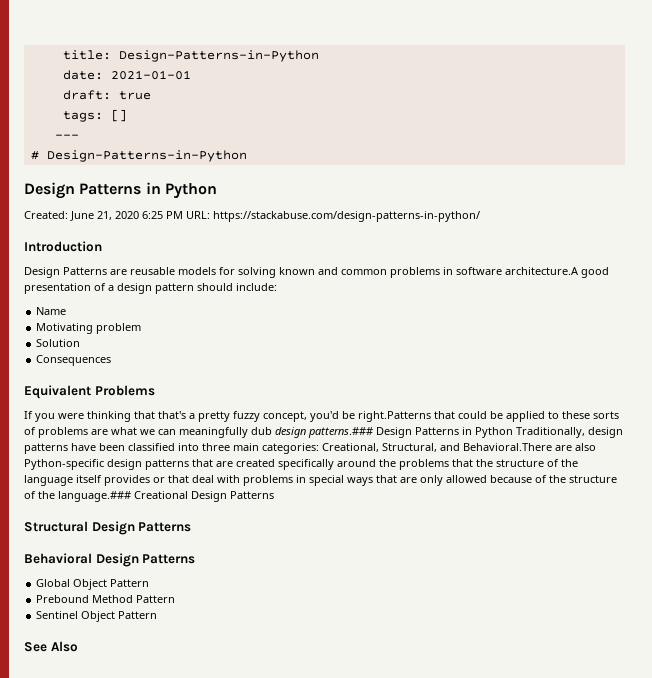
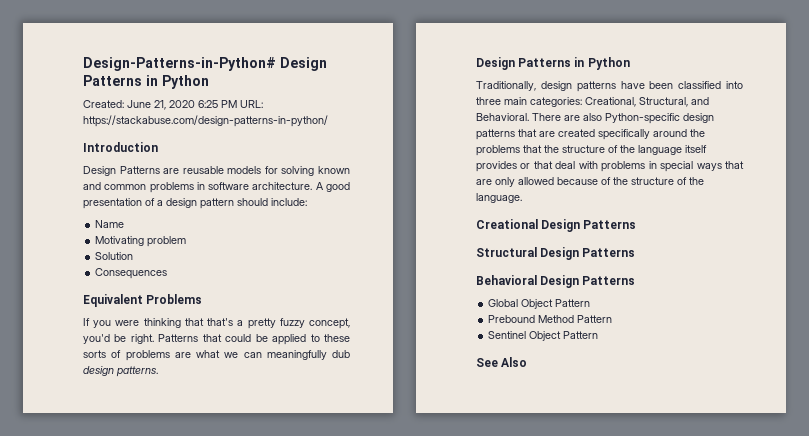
[62,50,319,62] [62,70,191,80] [62,90,151,100] [62,109,127,122] [54,134,79,139] [30,150,247,162] title: Design-Patterns-in-Python // date: 2021-01-01 // draft: true // tags: [] // --- // # Design-Patterns-in-Python // -> [83,57,276,71] Design-Patterns-in-Python#
[505,267,579,275] architecture.A -> [252,182,324,190] architecture. A
[358,411,431,422] right.Patterns -> [130,334,199,344] right. Patterns
[308,427,513,438] patterns.### Design Patterns in Python -> [116,366,158,377] [476,57,630,70] patterns. // Design Patterns in Python //
[463,443,552,451] Behavioral.There -> [476,113,561,121] Behavioral. There
[58,491,131,502] language.### -> [476,193,522,203] language. //

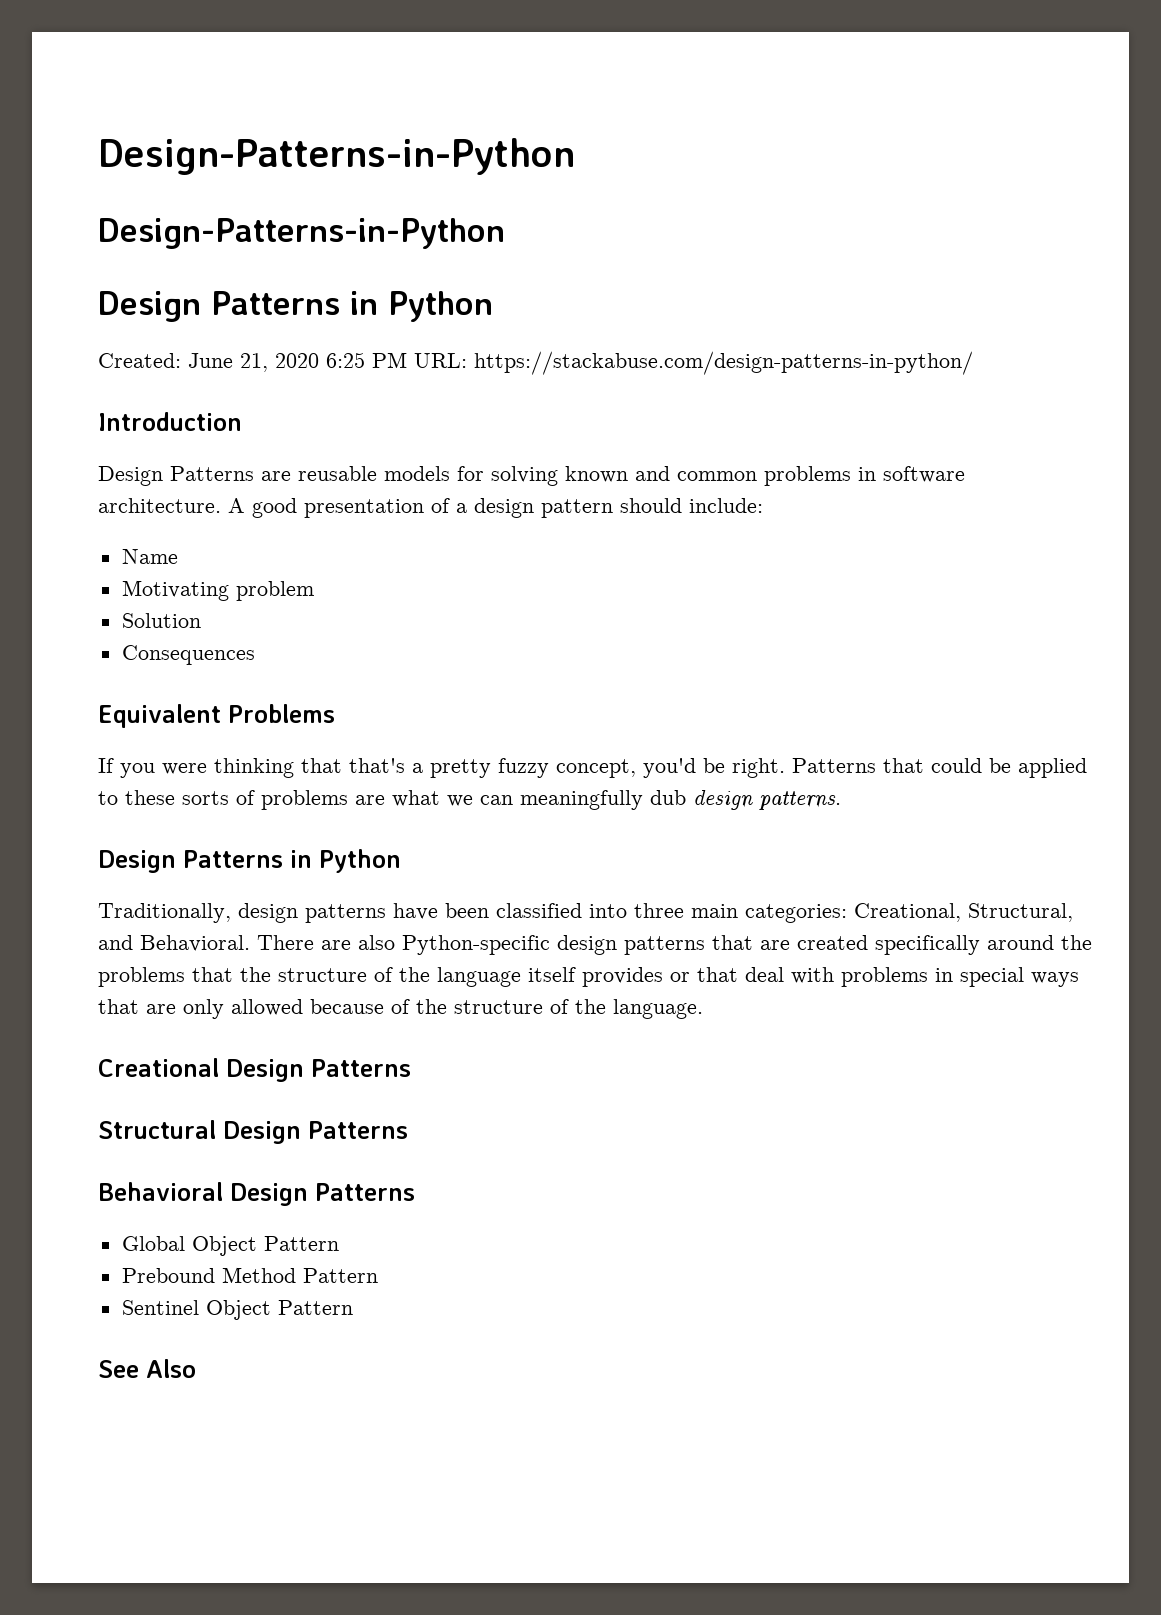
[83,57,276,71] Design-Patterns-in-Python# -> [98,138,575,175] [98,218,505,249] Design-Patterns-in-Python // Design-Patterns-in-Python //

